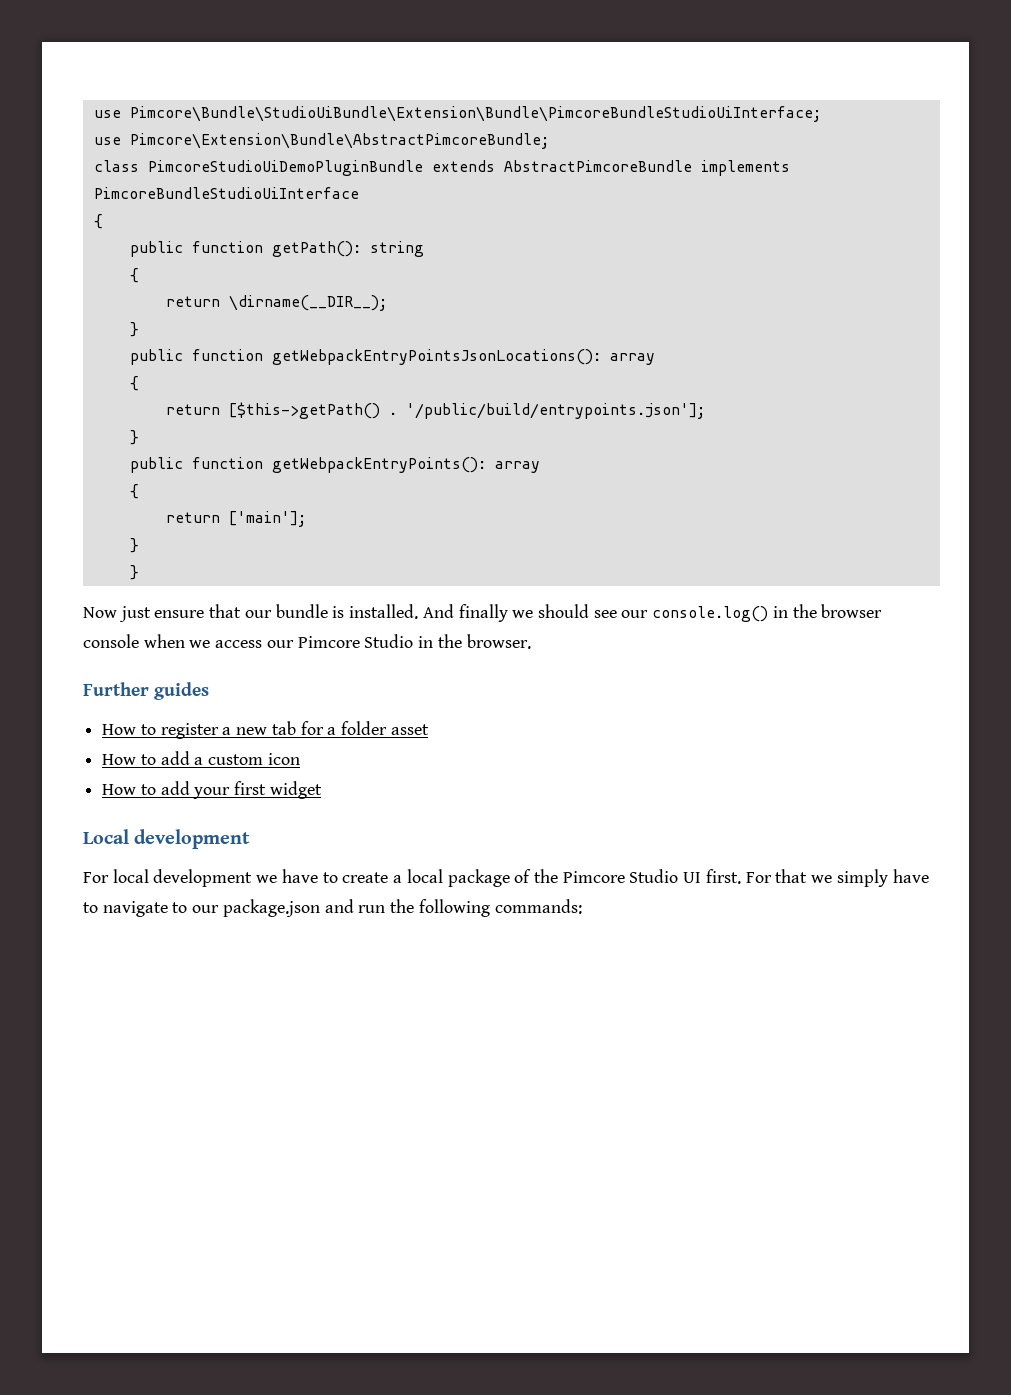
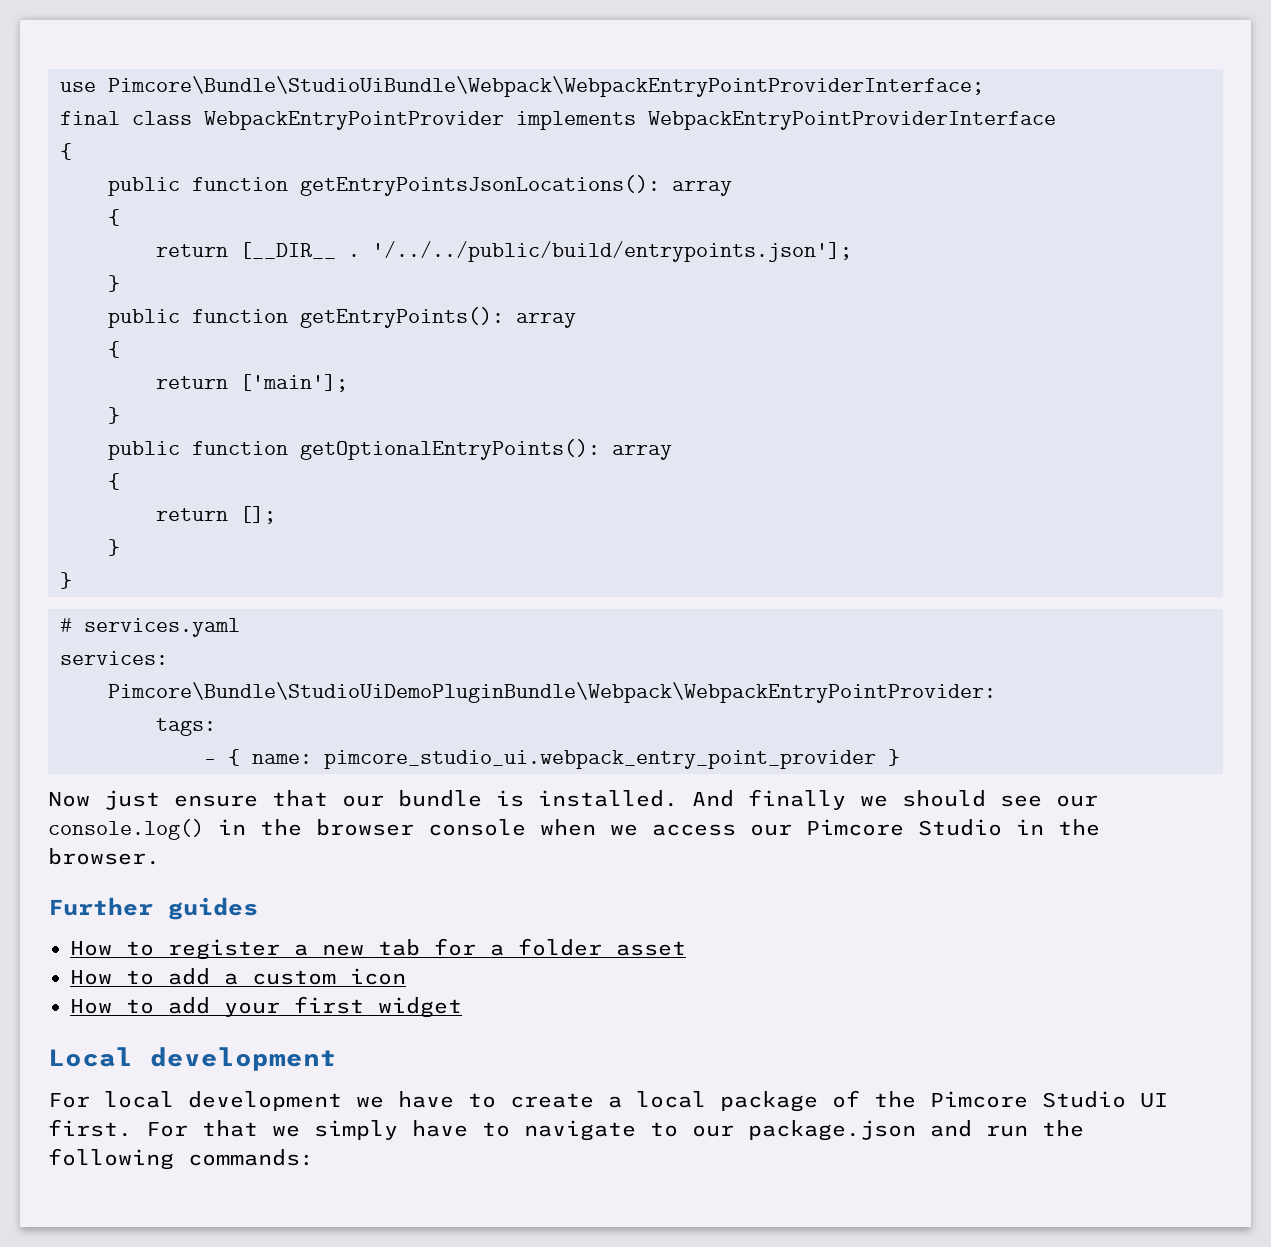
[93,106,821,122] [93,133,549,149] [93,160,790,176] [93,187,359,199] use Pimcore\Bundle\StudioUiBundle\Extension\Bundle\PimcoreBundleStudioUiInterface; // use Pimcore\Extension\Bundle\AbstractPimcoreBundle; // class PimcoreStudioUiDemoPluginBundle extends AbstractPimcoreBundle implements PimcoreBundleStudioUiInterface -> [60,76,984,97] [60,111,1056,130] use Pimcore\Bundle\StudioUiBundle\Webpack\WebpackEntryPointProviderInterface; // final class WebpackEntryPointProvider implements WebpackEntryPointProviderInterface
[271,241,424,257] [129,268,139,283] [165,295,387,311] [129,322,139,337] [129,349,655,365] [129,376,139,391] [165,402,705,419] [129,430,139,445] [129,457,486,473] getPath(): string // { // return \dirname(__DIR__); // } // public function getWebpackEntryPointsJsonLocations(): array // { // return [$this->getPath() . '/public/build/entrypoints.json']; // } // public function getWebpackEntryPoints(): -> [300,175,732,196] [108,209,120,226] [156,241,852,262] [108,275,120,292] [108,307,504,328] getEntryPointsJsonLocations(): array // { // return [__DIR__ . '/../../public/build/entrypoints.json']; // } // public function getEntryPoints():
(139, 545) none -> [108,439,672,460] [108,473,120,490] [156,506,276,524] [108,539,120,556] [60,572,72,589] [60,618,240,637] [60,651,168,665] [108,682,996,703] [156,718,216,736] [204,749,876,769] public function getOptionalEntryPoints(): array // { // return []; // } // } // # services.yaml // services: // Pimcore\Bundle\StudioUiDemoPluginBundle\Webpack\WebpackEntryPointProvider: // tags: // - { name: pimcore_studio_ui.webpack_entry_point_provider

